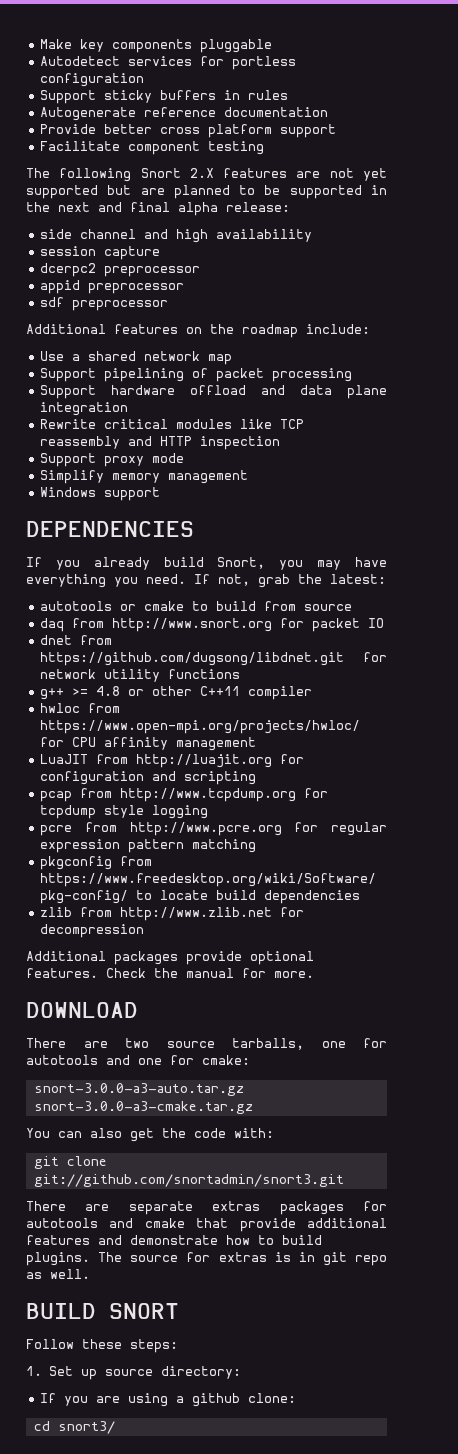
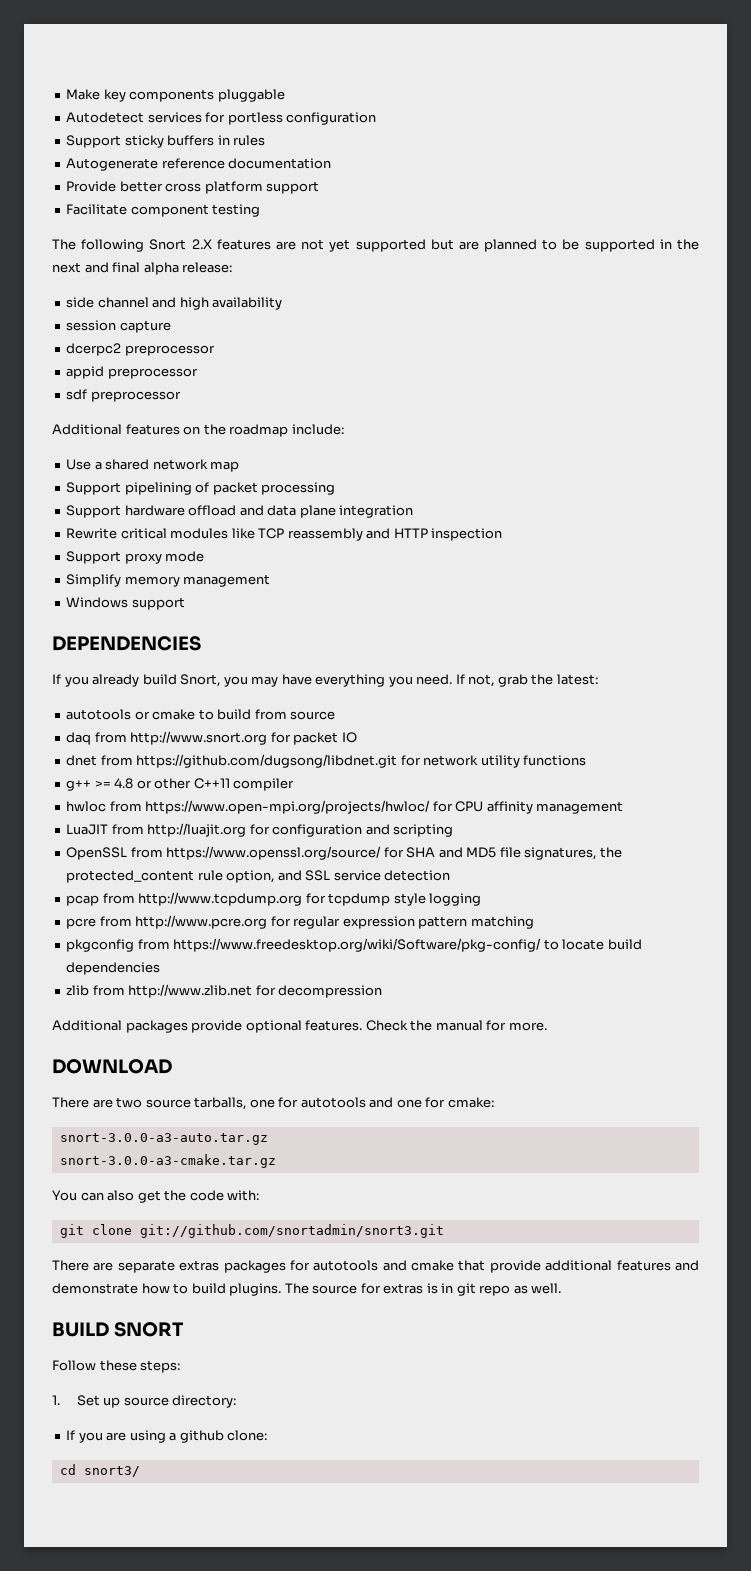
(257, 778) none -> [66,846,622,860] [66,870,451,883] // OpenSSL from https://www.openssl.org/source/ for SHA and MD5 file signatures, the protected_content rule option, and SSL service detection

